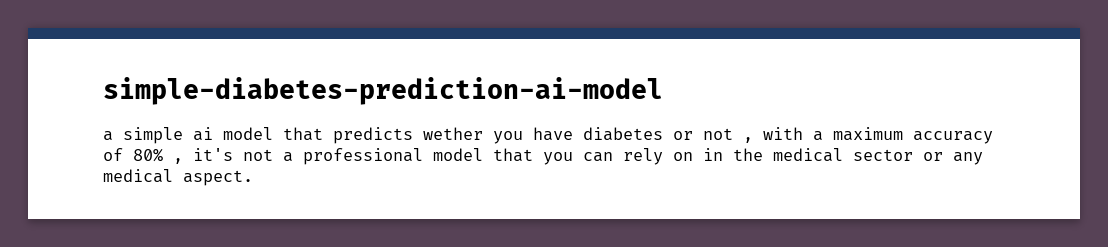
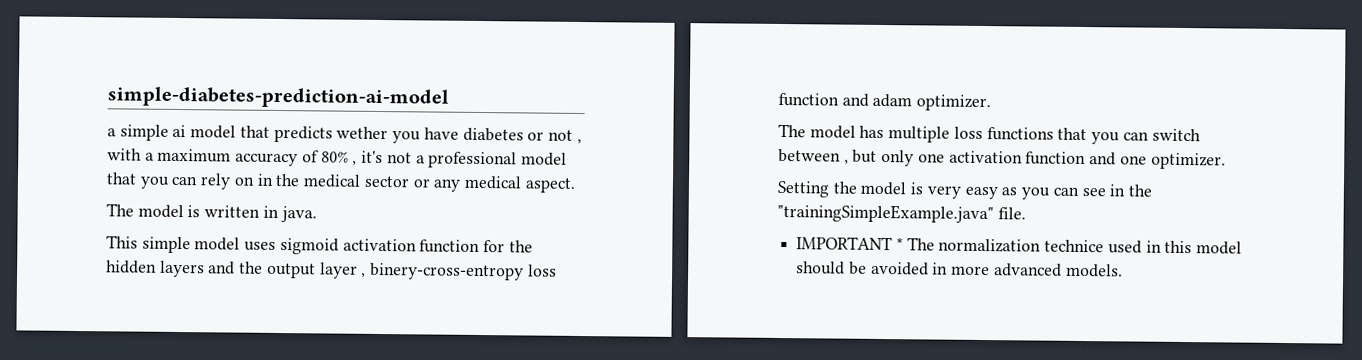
(253, 178) none -> [106,203,317,223] [106,235,533,255] [106,260,557,281] [778,92,992,112] [778,123,1201,145] [778,148,1226,170] [777,180,1152,200] [777,203,1026,224] [796,236,1243,255] [796,261,1123,278] // The model is written in java. // This simple model uses sigmoid activation function for the hidden layers and the output layer , binery-cross-entropy loss function and adam optimizer. // The model has multiple loss functions that you can switch between , but only one activation function and one optimizer. // Setting the model is very easy as you can see in the "trainingSimpleExample.java" file. // IMPORTANT * The normalization technice used in this model should be avoided in more advanced models.

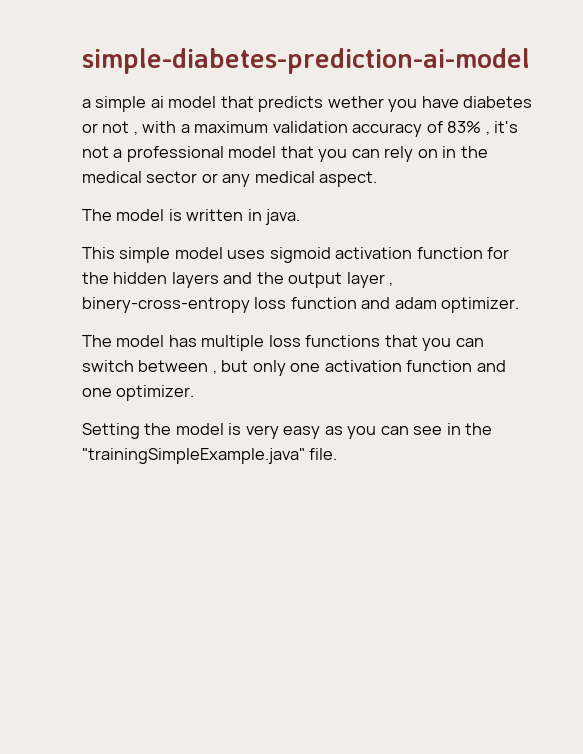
(232, 155) none -> [272,121,348,133] validation
[320,151,349,163] 80% -> [447,121,482,133] 83%
[796,236,1243,255] [796,261,1123,278] // IMPORTANT * The normalization technice used in this model should be avoided in more advanced models. -> (338, 454) none

